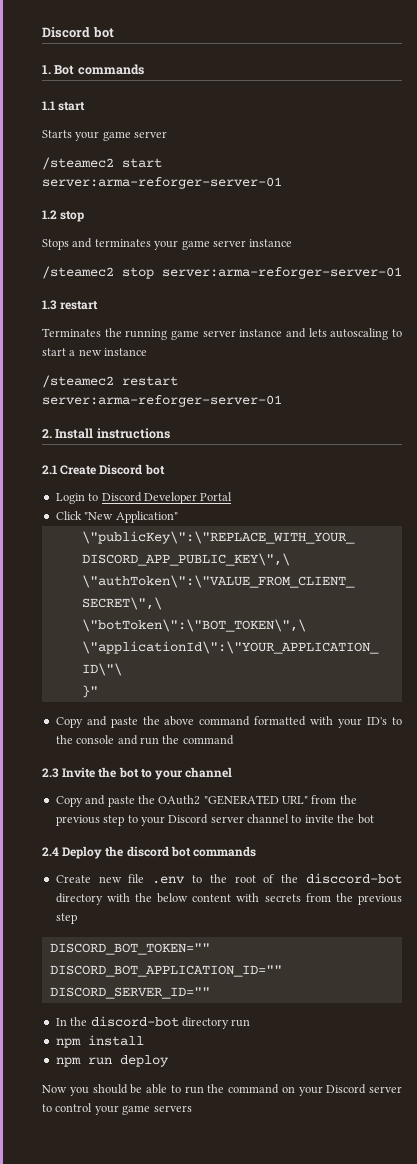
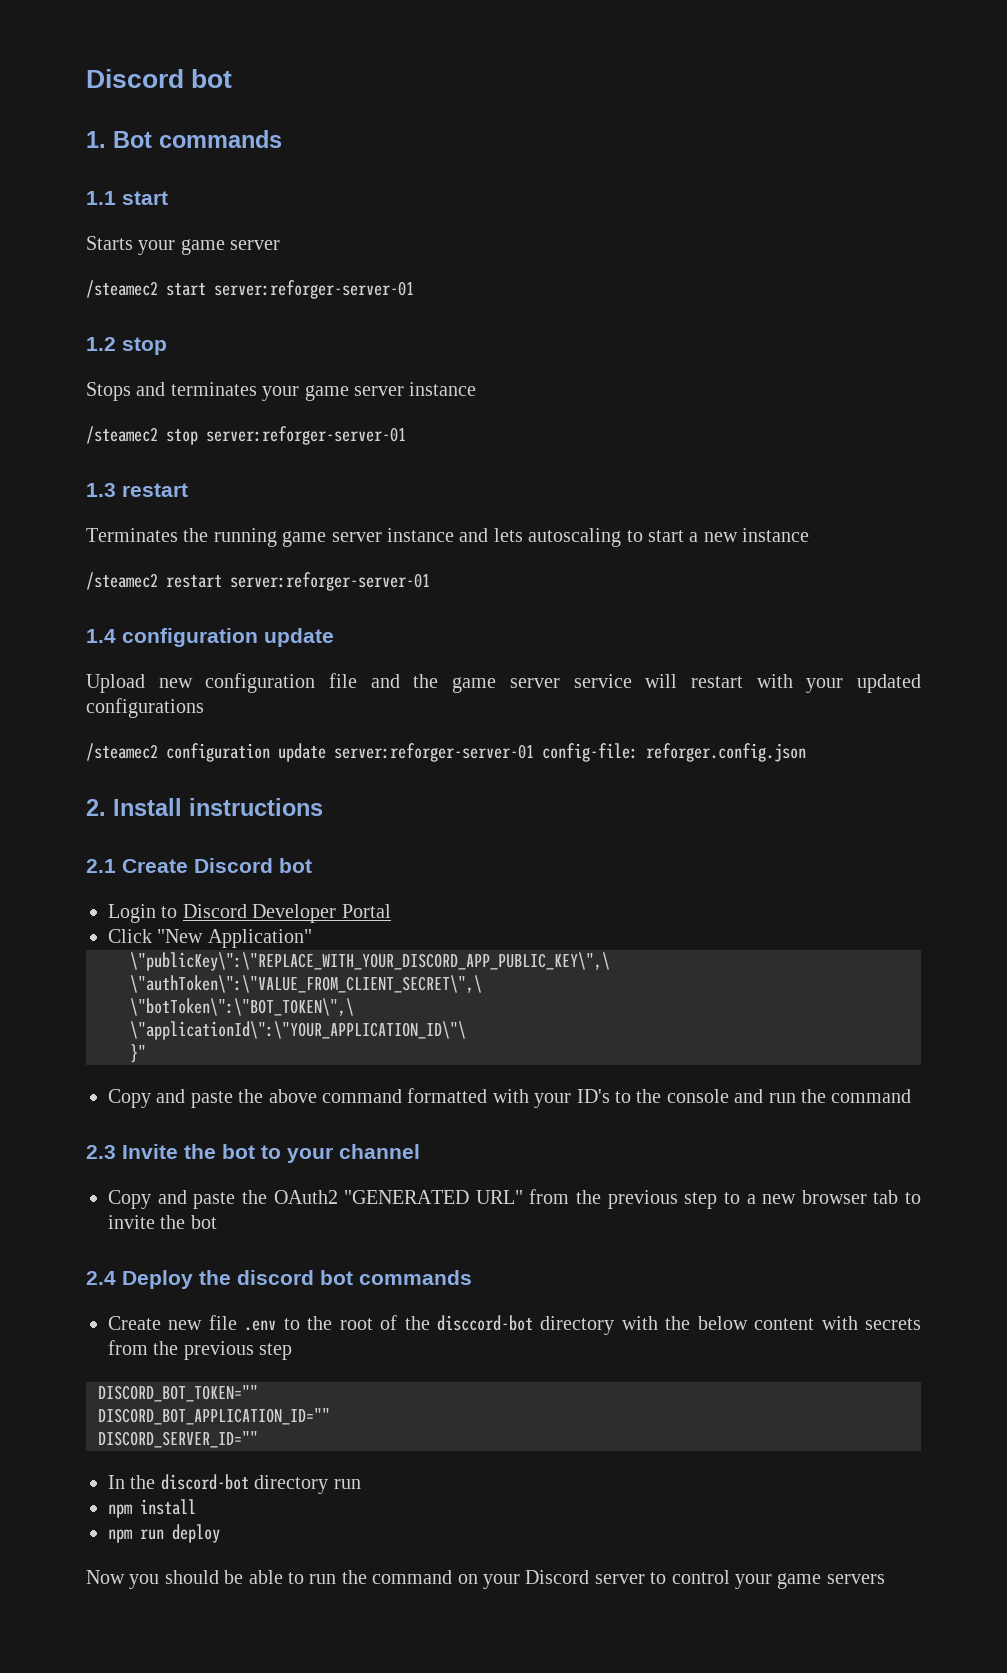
[42,177,282,189] server:arma-reforger-server-01 -> [214,280,414,299] server:reforger-server-01
[162,267,402,279] server:arma-reforger-server-01 -> [206,426,406,445] server:reforger-server-01
[42,395,282,407] server:arma-reforger-server-01 -> [230,572,430,591] [86,628,334,647] [86,673,922,693] [86,698,204,718] [86,743,806,762] server:reforger-server-01 // 1.4 configuration update // Upload new configuration file and the game server service will restart with your updated configurations // /steamec2 configuration update server:reforger-server-01 config-file: reforger.config.json
[140,814,289,826] your Discord server channel -> [746,1190,899,1204] a new browser tab

